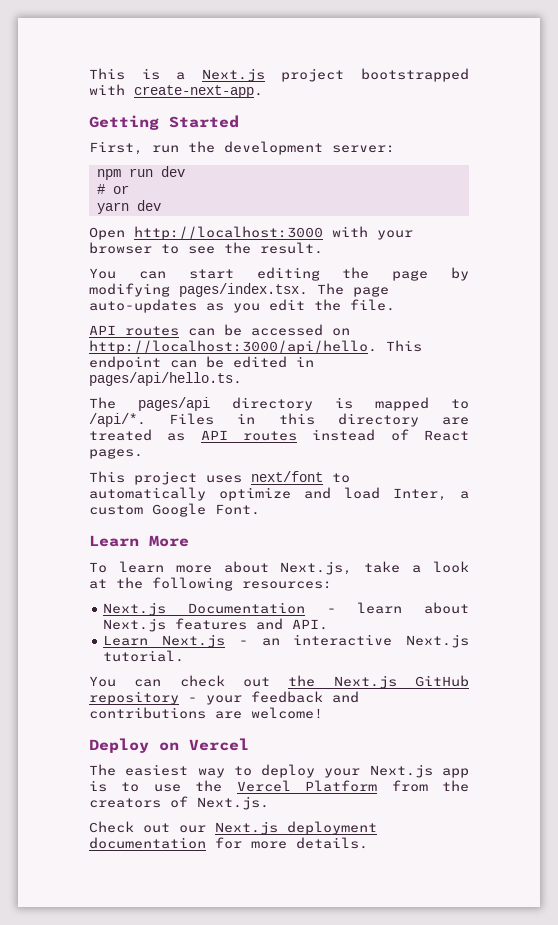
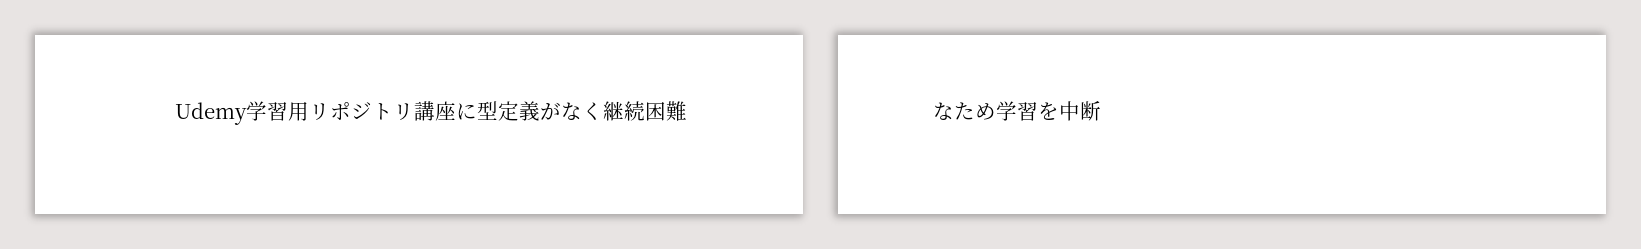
[89,68,469,82] [89,84,263,98] [89,115,239,130] [89,141,395,155] [96,166,185,180] [96,184,129,194] [96,200,161,214] [89,226,413,240] [89,242,323,254] [89,267,469,281] [89,283,389,297] [89,299,395,313] [89,324,350,336] [89,340,422,354] [89,356,314,370] [89,372,242,386] [89,397,469,411] [89,413,469,427] [89,429,469,441] [89,448,143,459] [89,471,350,485] [89,487,469,501] [89,503,260,517] [89,535,189,547] [89,561,469,575] [89,577,332,591] [103,602,469,616] [103,618,329,632] [103,634,469,648] [103,650,185,662] [89,675,470,689] [89,691,359,705] [89,707,323,719] [89,738,249,753] [89,764,469,778] [89,780,469,792] [89,796,269,810] [89,821,377,835] [89,837,368,849] This is a Next.js project bootstrapped with create-next-app. // Getting Started // First, run the development server: // npm run dev // # or // yarn dev // Open http://localhost:3000 with your browser to see the result. // You can start editing the page by modifying pages/index.tsx. The page auto-updates as you edit the file. // API routes can be accessed on http://localhost:3000/api/hello. This endpoint can be edited in pages/api/hello.ts. // The pages/api directory is mapped to /api/*. Files in this directory are treated as API routes instead of React pages. // This project uses next/font to automatically optimize and load Inter, a custom Google Font. // Learn More // To learn more about Next.js, take a look at the following resources: // Next.js Documentation - learn about Next.js features and API. // Learn Next.js - an interactive Next.js tutorial. // You can check out the Next.js GitHub repository - your feedback and contributions are welcome! // Deploy on Vercel // The easiest way to deploy your Next.js app is to use the Vercel Platform from the creators of Next.js. // Check out our Next.js deployment documentation for more details. -> [175,101,1101,125] Udemy学習用リポジトリ講座に型定義がなく継続困難なため学習を中断

